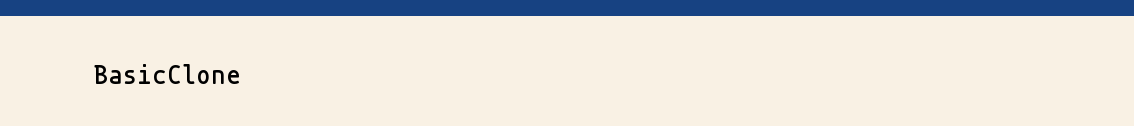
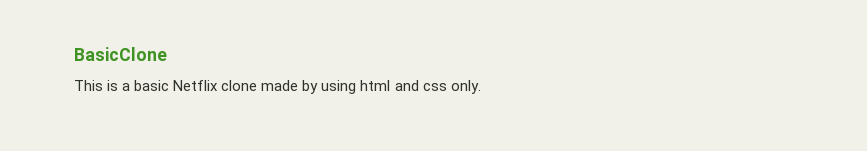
(241, 74) none -> [74,80,481,94] // This is a basic Netflix clone made by using html and css only.

